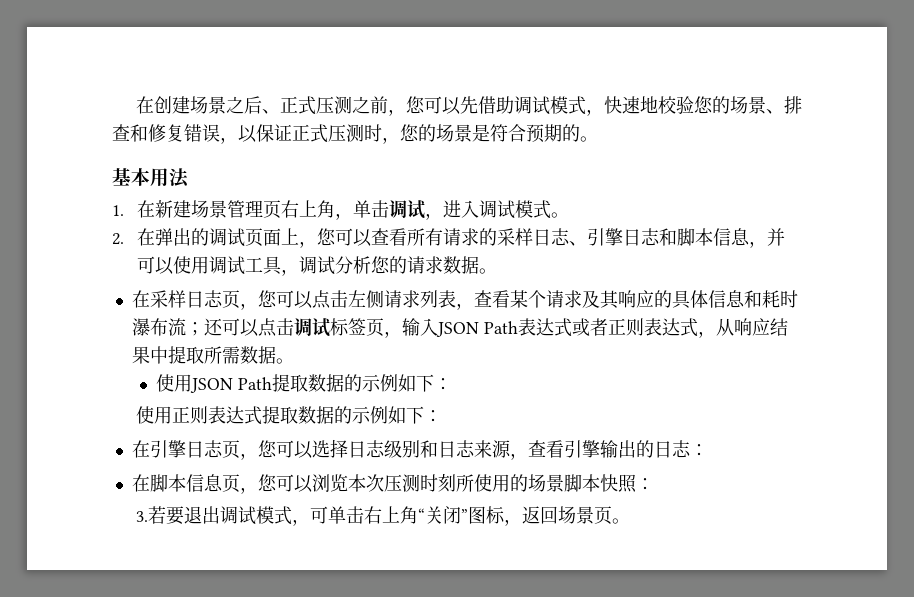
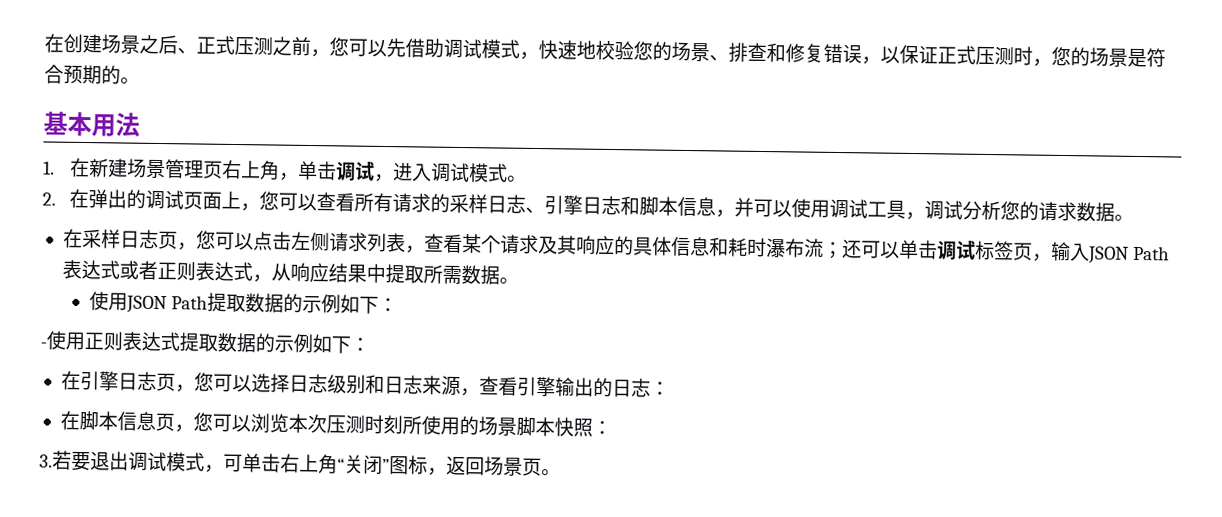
[257,318,277,337] 点 -> [898,239,919,260] 单
(453, 384) none -> [40,342,47,348] -

